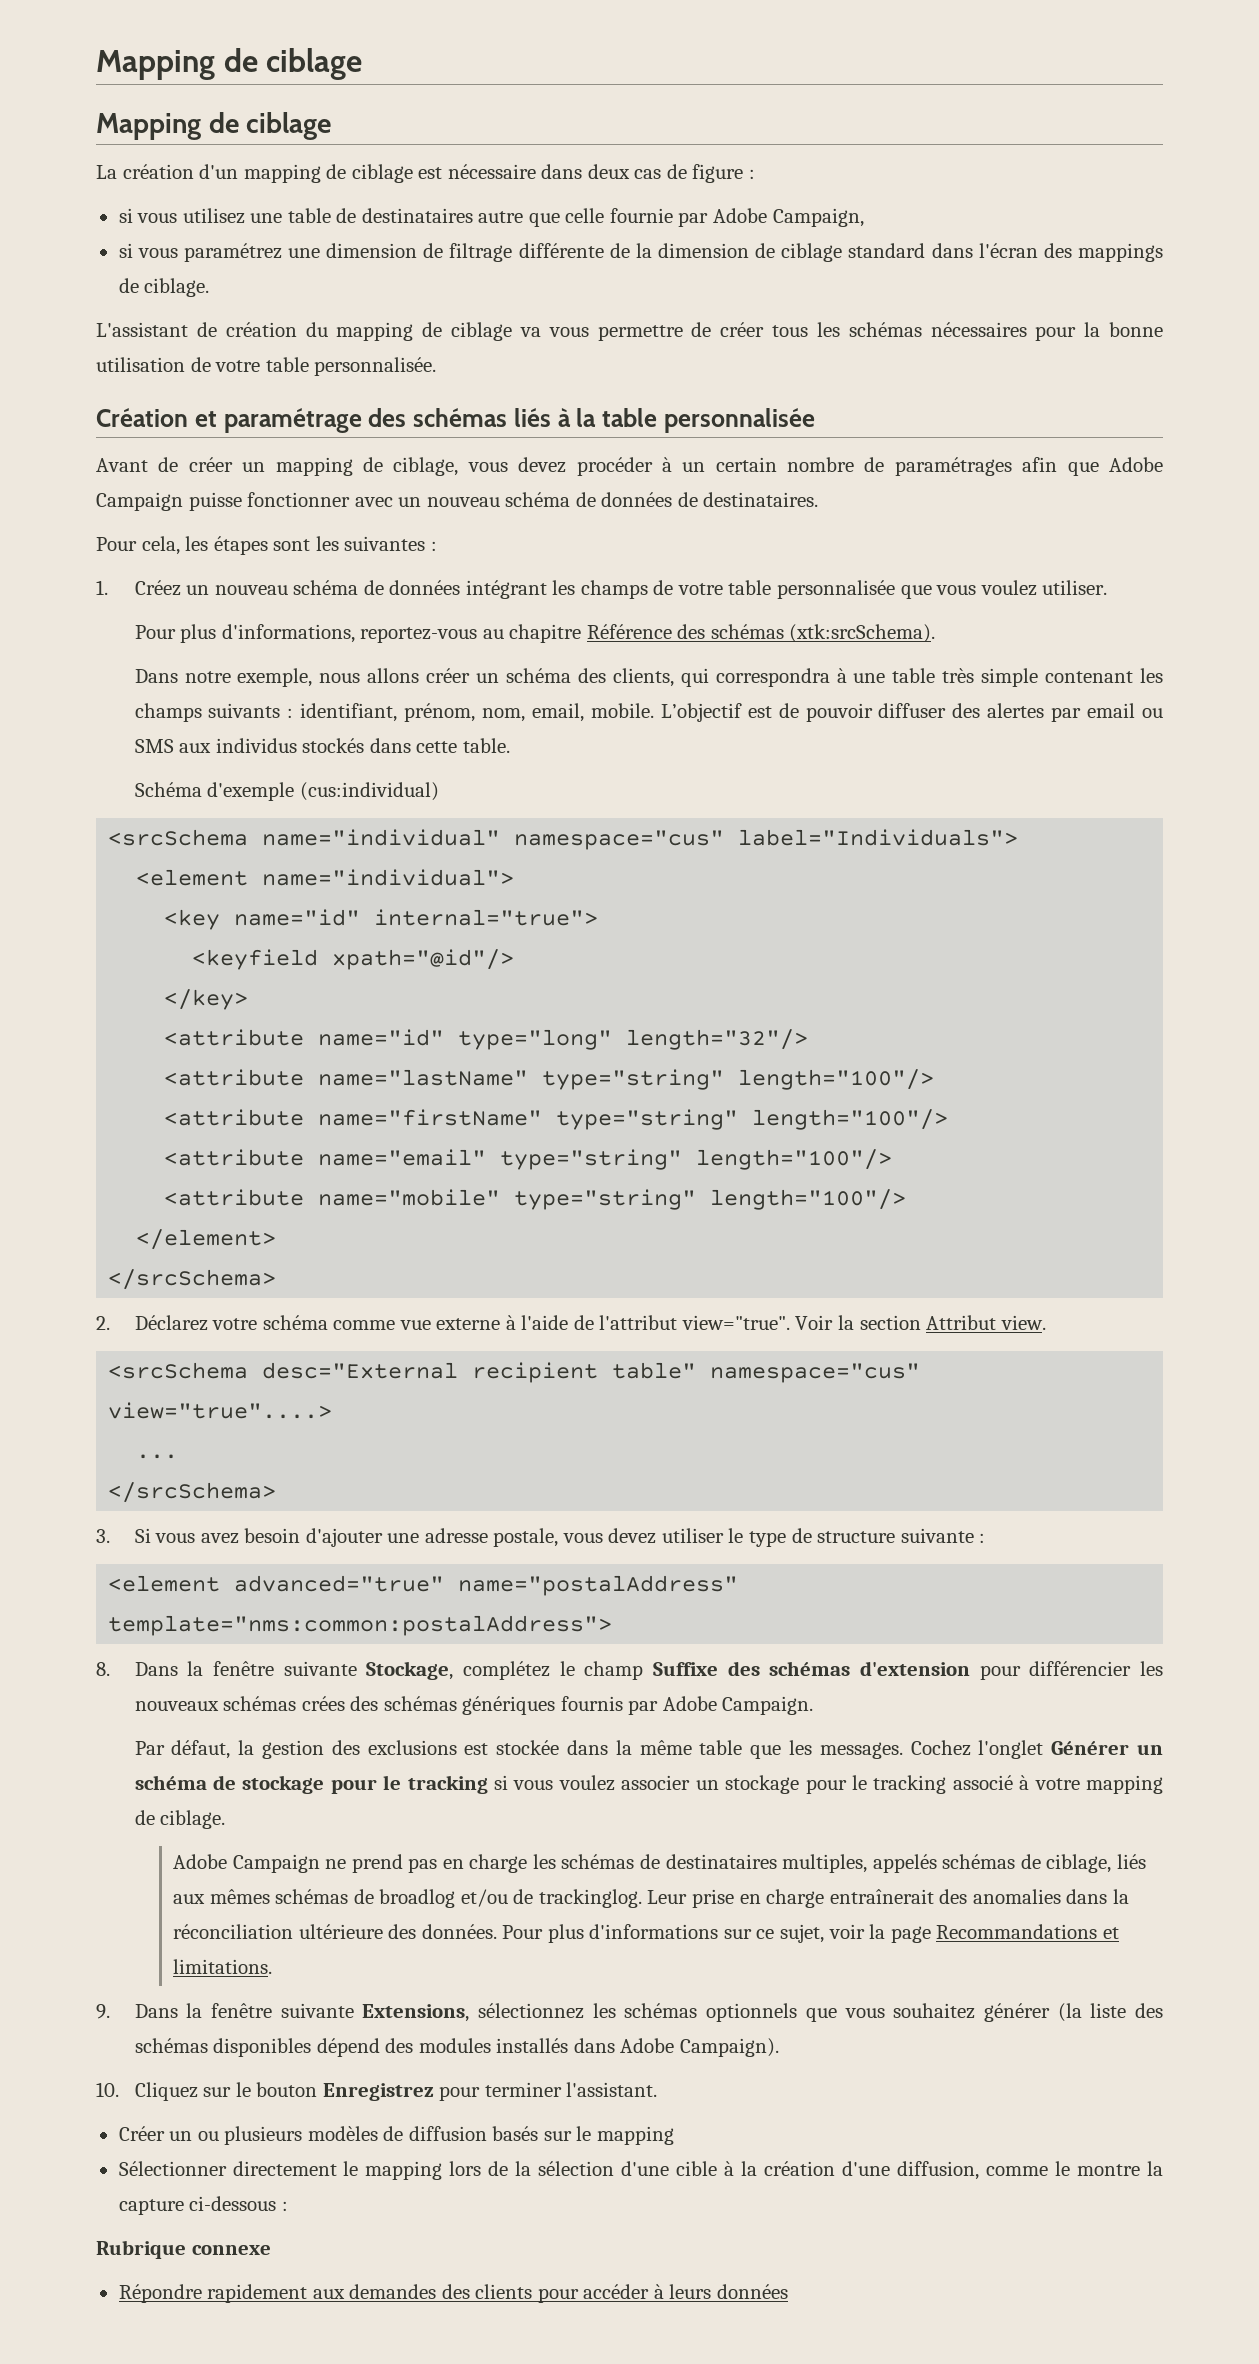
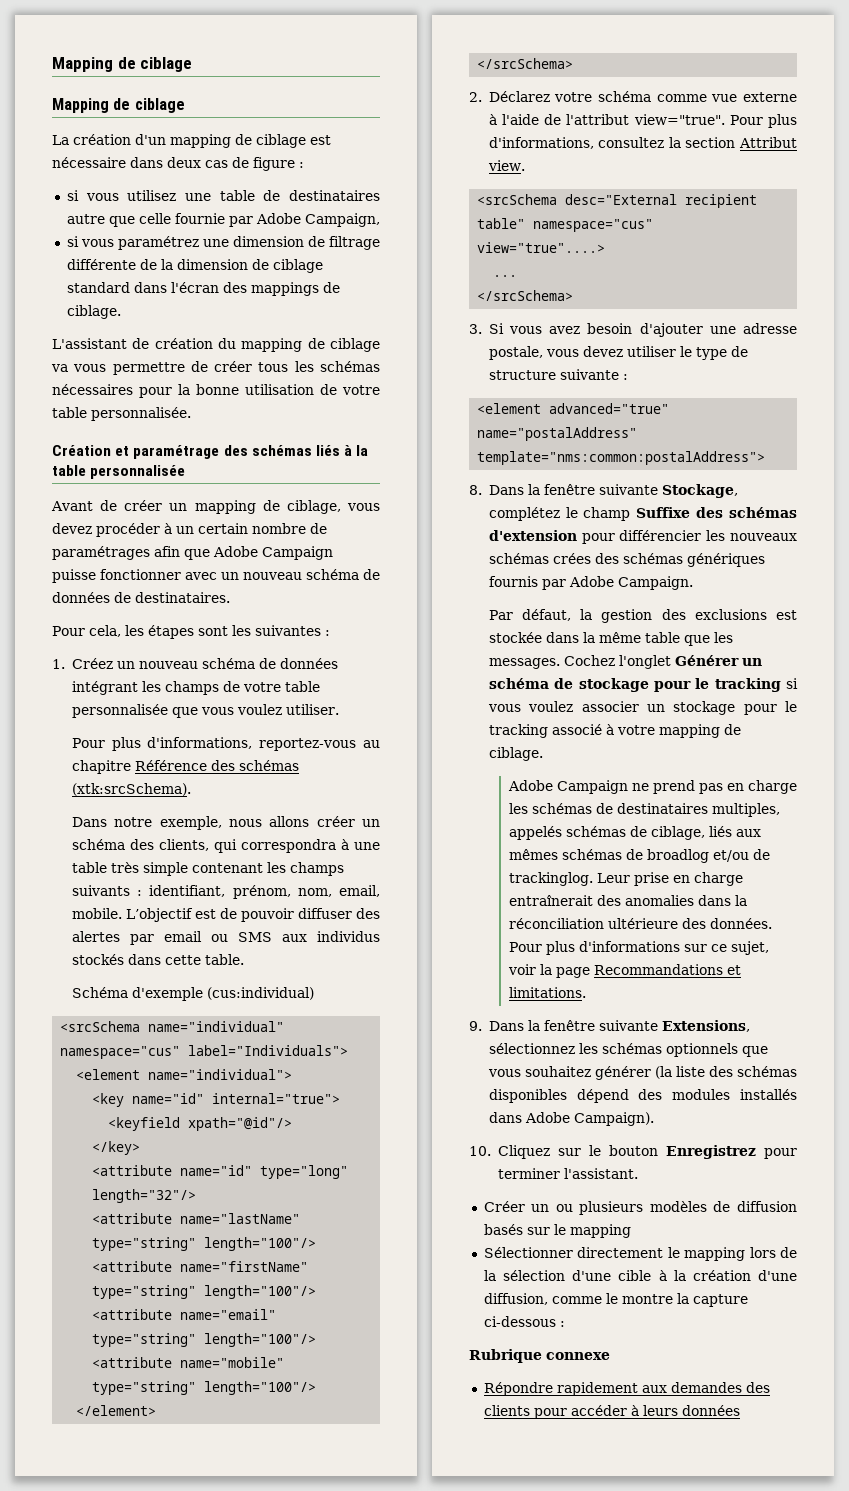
[795,1315,834,1330] Voir -> [729,114,797,128] [488,137,665,149] Pour plus d'informations, consultez

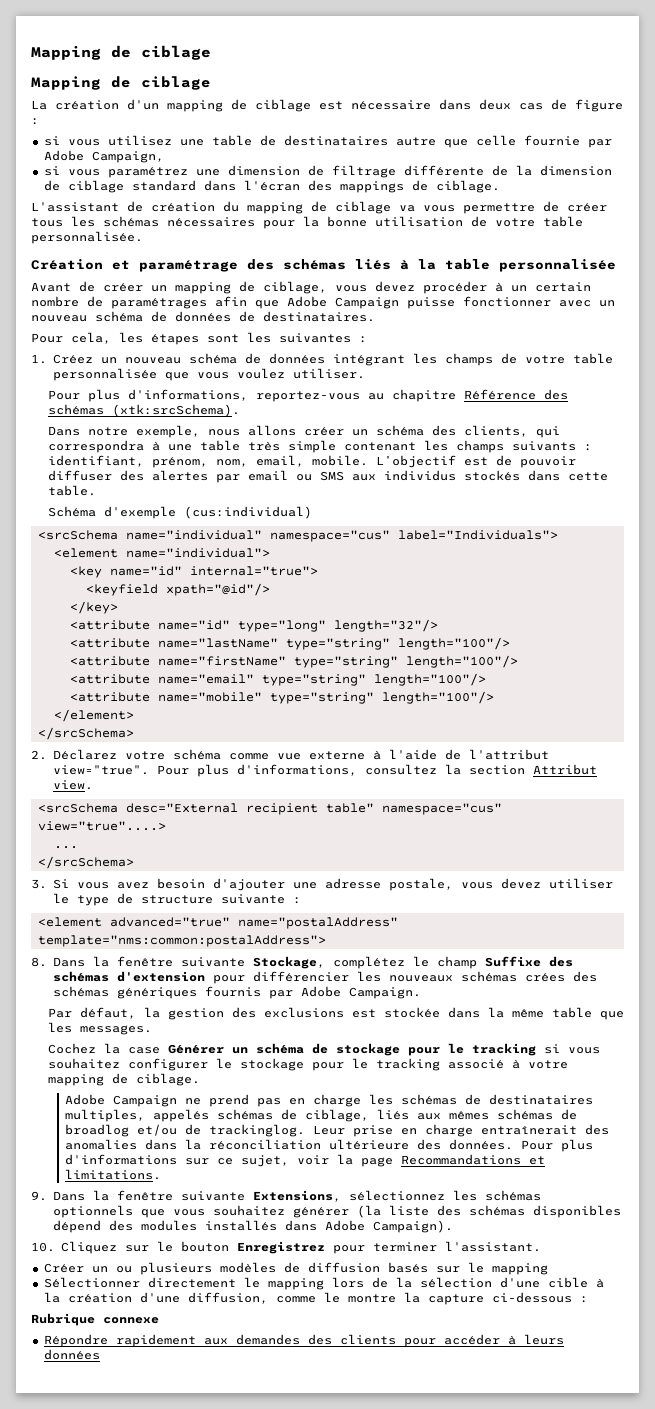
[563,655,671,669] Cochez l'onglet -> [47,1043,160,1054] // Cochez la case
[528,701,665,712] voulez associer un -> [47,1058,232,1071] souhaitez configurer le

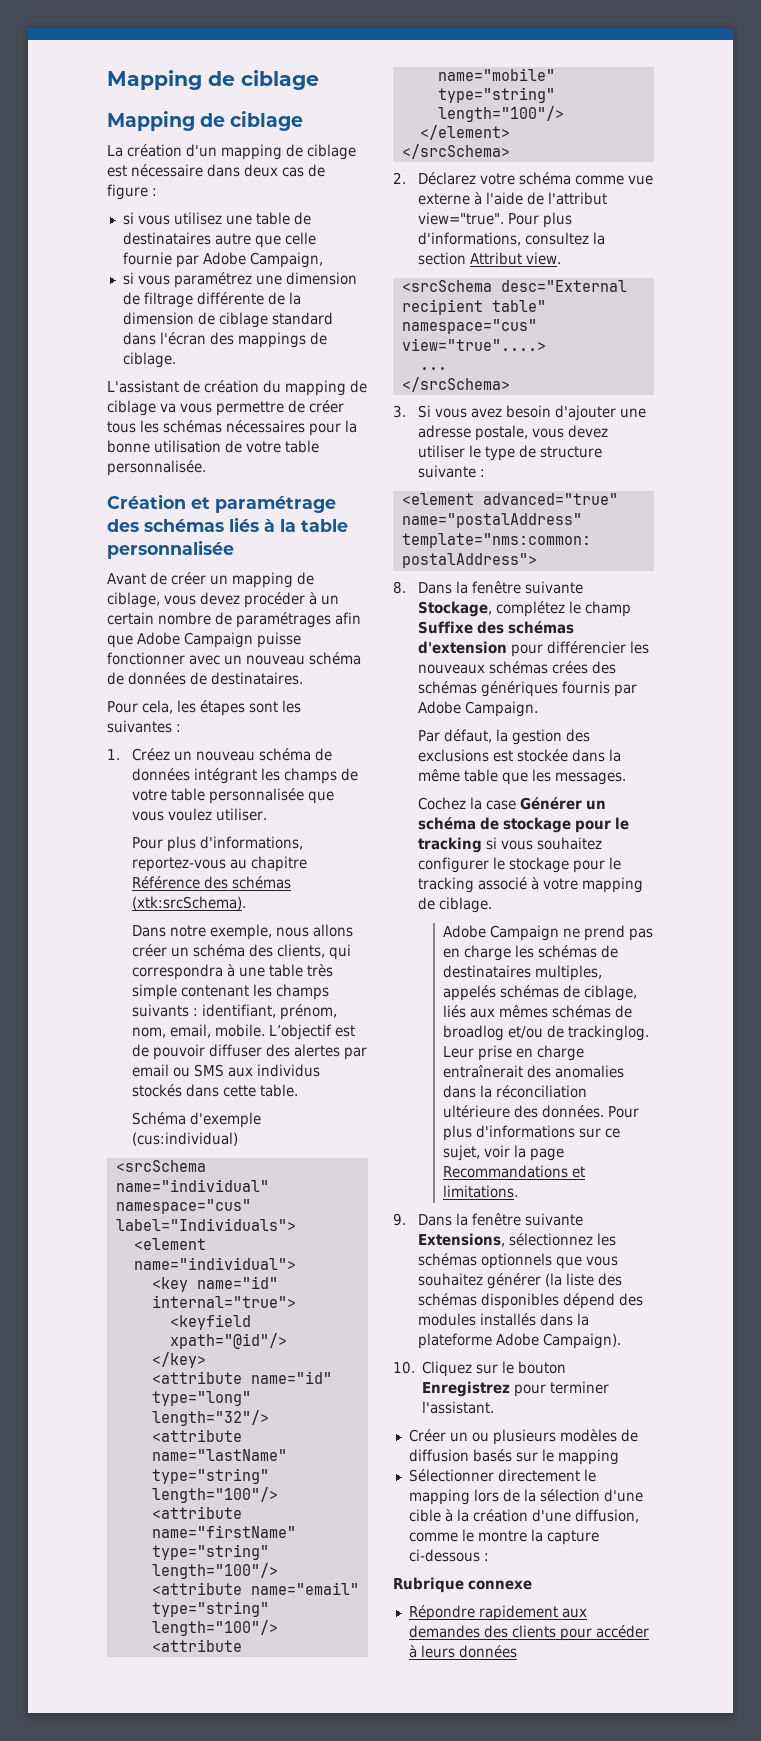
(317, 1225) none -> [577,1313,590,1326] [418,1333,493,1349] la plateforme

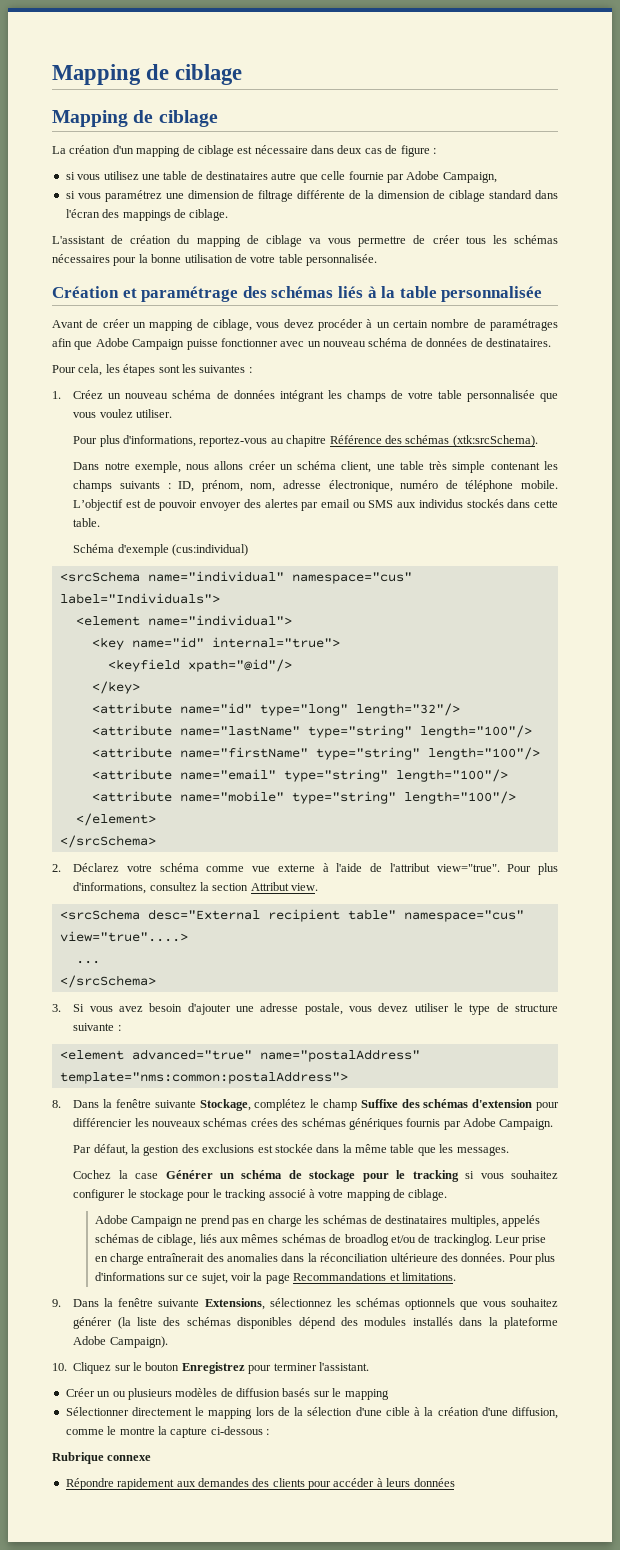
[249,944,352,960] [132,964,236,980] des clients, qui correspondra à -> [341,461,372,473] client,
[202,1004,277,1018] identifiant, -> [178,481,195,492] ID,
[170,1024,212,1038] email, -> [282,480,514,492] adresse électronique, numéro de téléphone
[209,1044,263,1057] diffuser -> [200,502,242,511] envoyer

